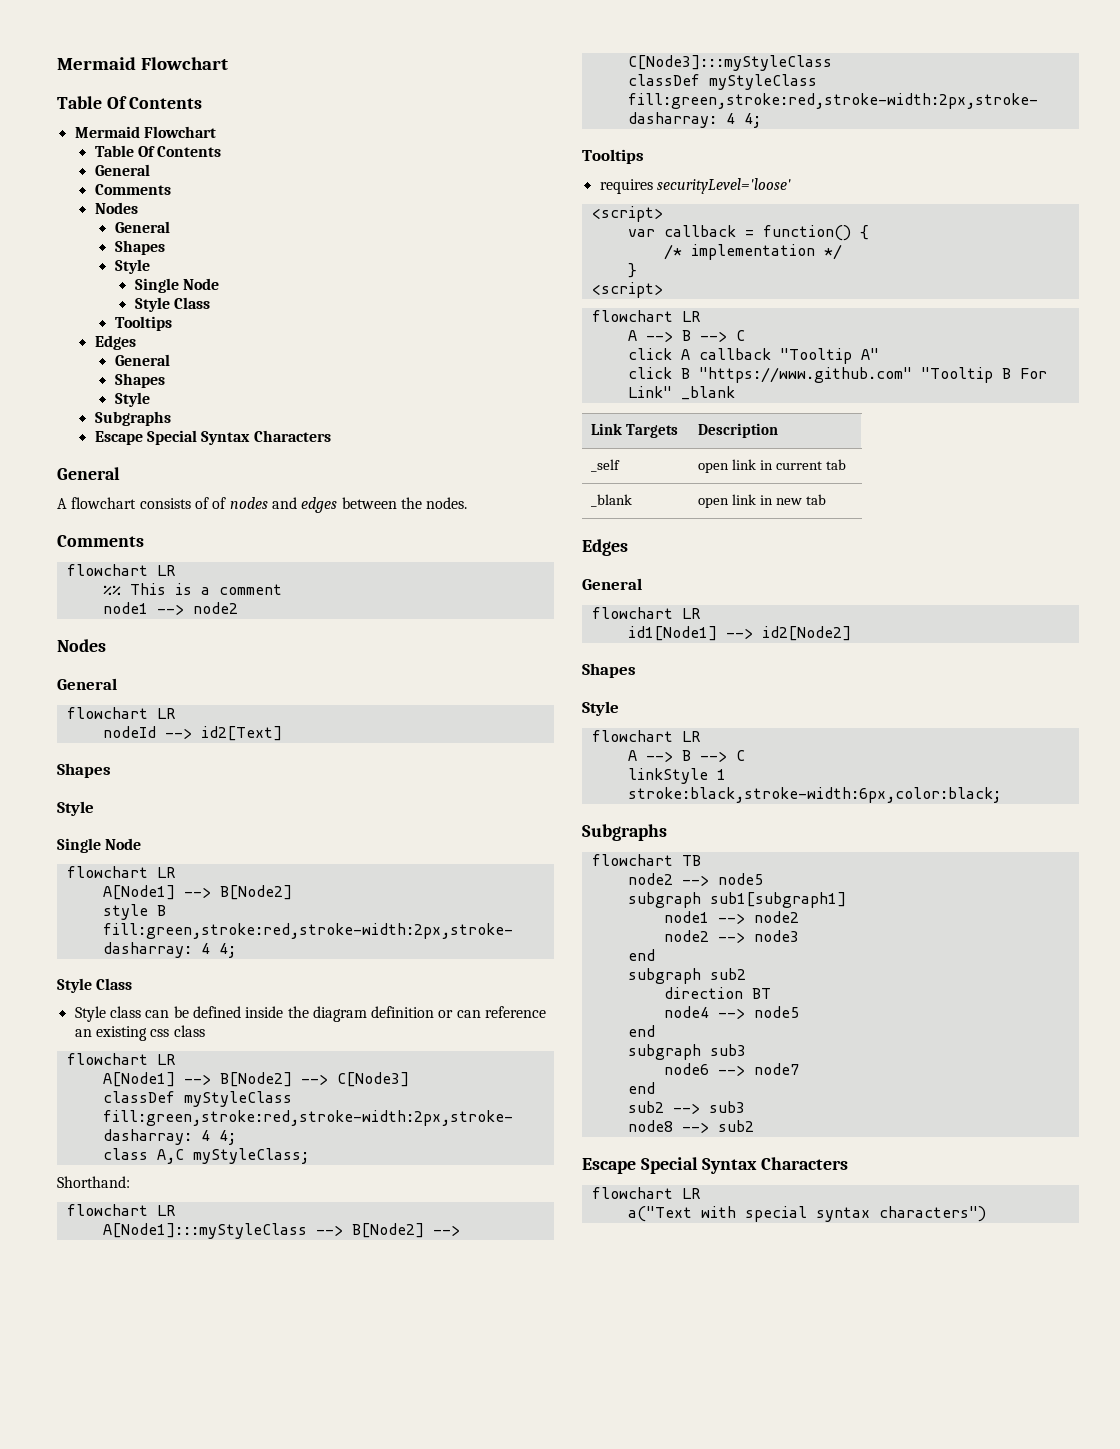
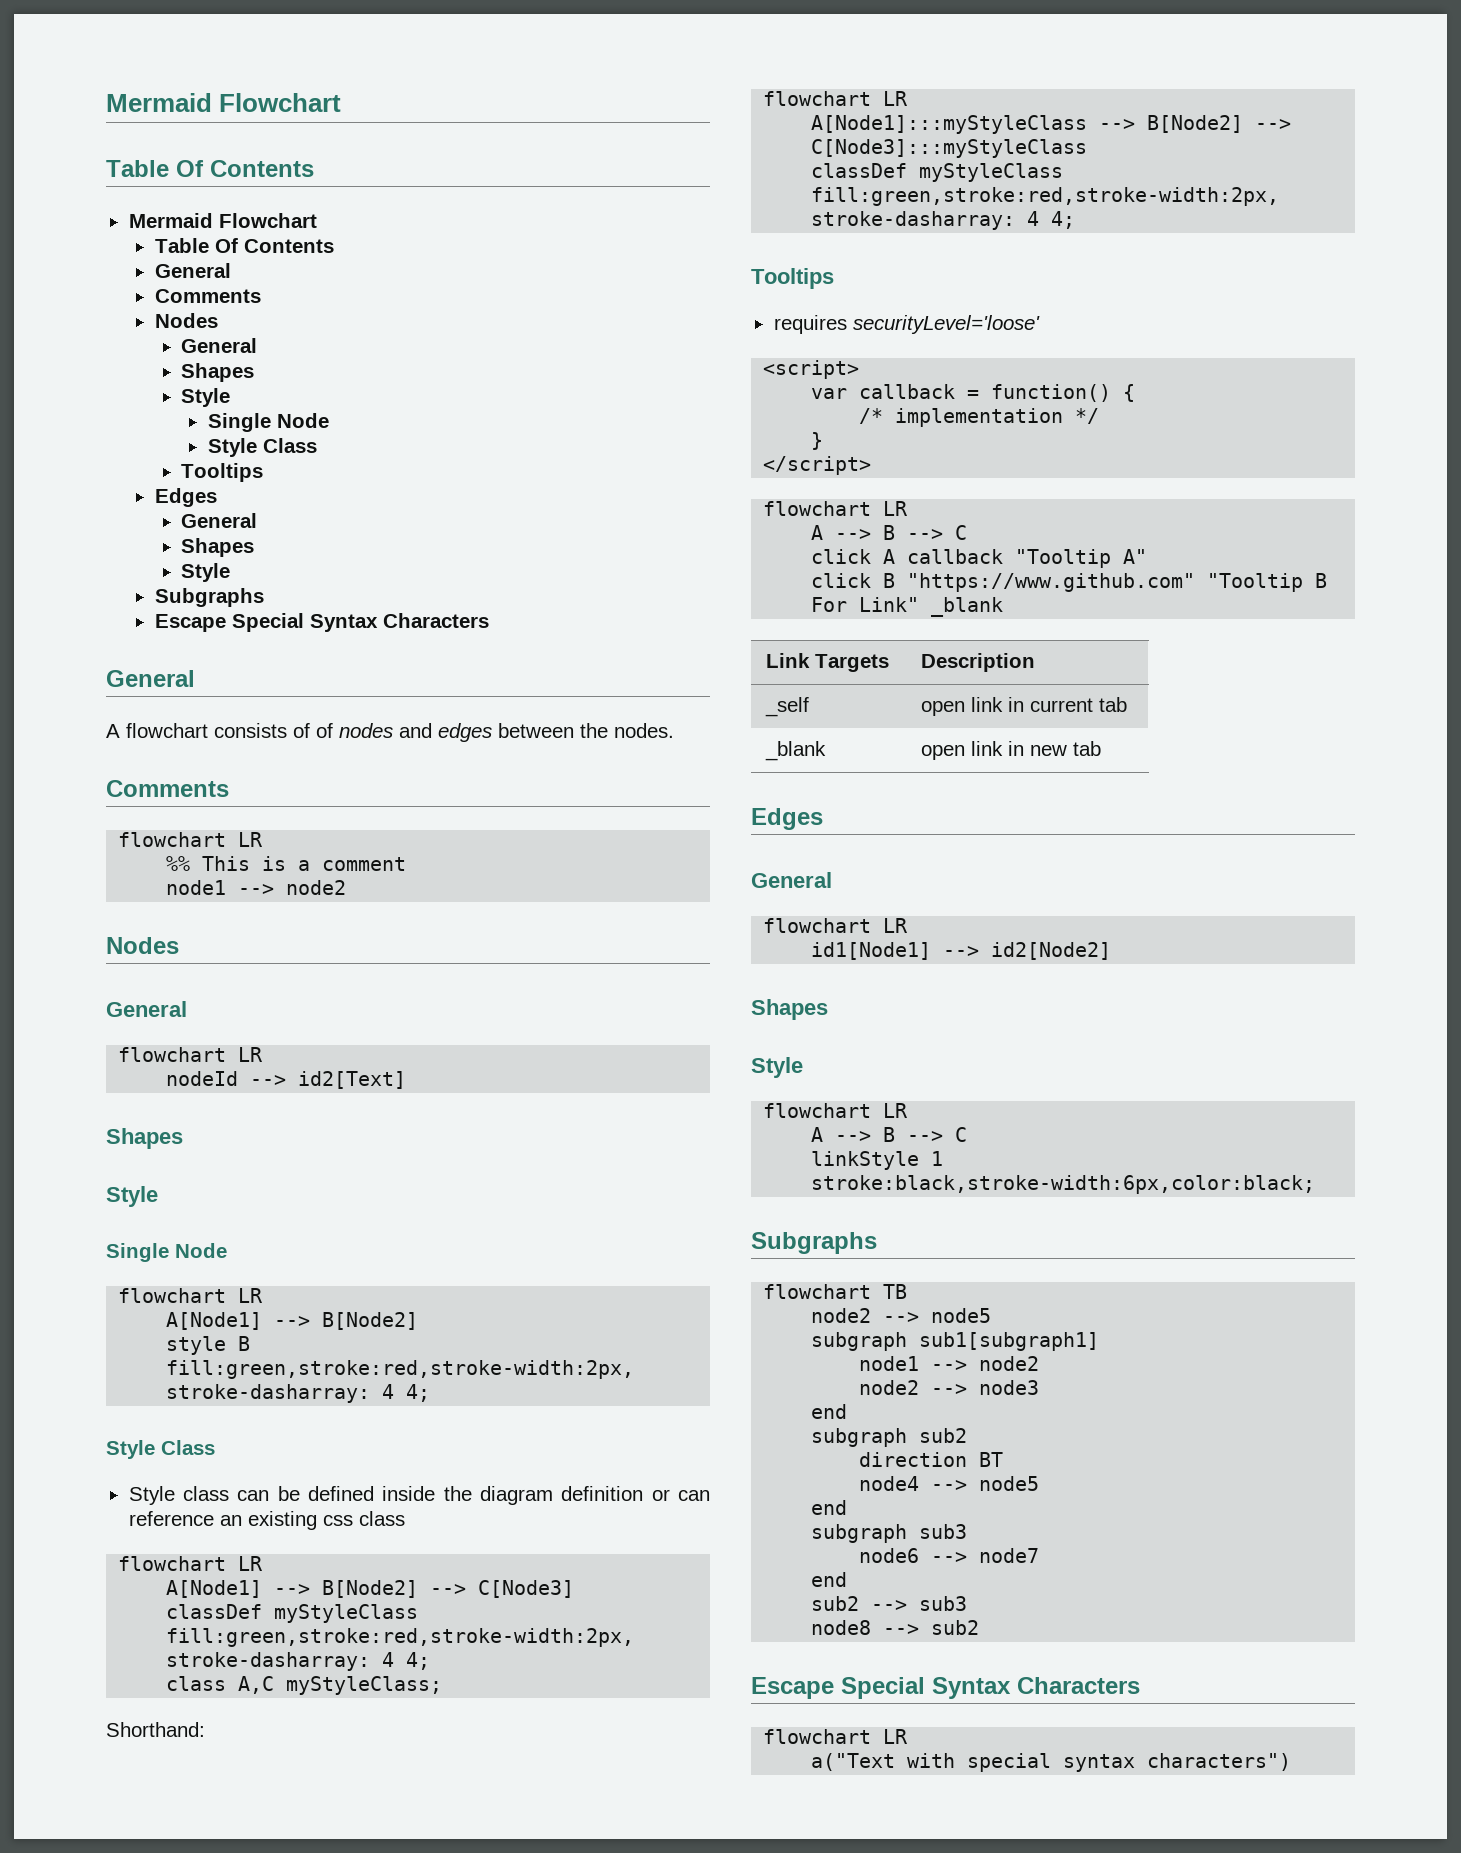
[591,282,663,298] <script> -> [763,456,872,475] </script>

